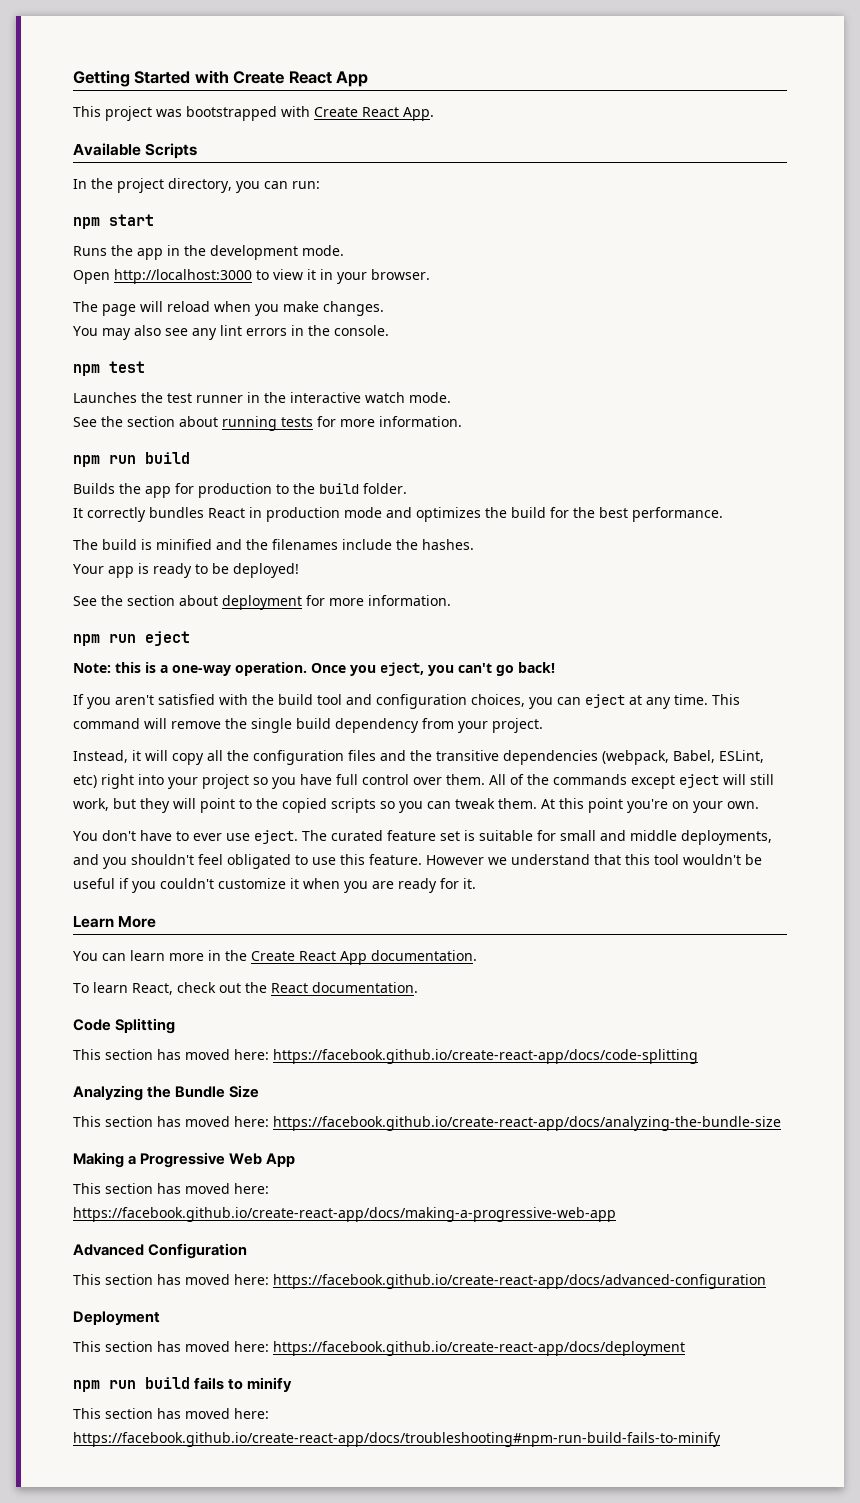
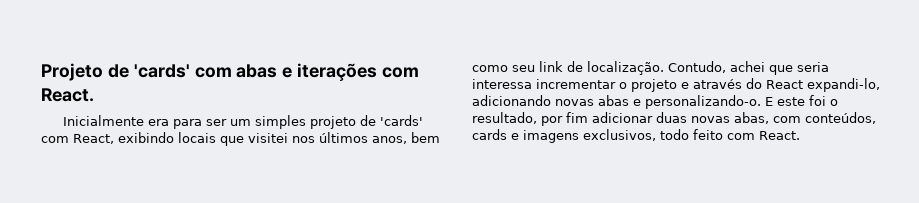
[73,70,369,87] [73,106,434,121] [73,143,198,159] [73,178,320,193] [73,214,154,229] [73,245,344,260] [73,269,430,284] [73,301,384,316] [73,325,389,340] [73,361,145,376] [73,392,451,403] [73,416,462,431] [73,452,190,467] [73,483,407,498] [73,507,723,522] [73,539,474,550] [73,563,299,578] [73,595,451,610] [73,631,190,646] [73,662,555,676] [73,694,740,709] [73,718,543,733] [73,750,764,765] [73,774,774,789] [73,798,759,813] [73,830,772,845] [73,854,762,869] [73,878,476,893] [73,916,157,928] [73,950,477,965] [73,982,418,995] [73,1018,176,1034] [73,1049,698,1064] [73,1085,260,1101] [73,1116,781,1131] [73,1152,296,1168] [73,1183,269,1194] [73,1207,616,1222] [73,1243,248,1259] [73,1274,766,1289] [73,1311,160,1325] [73,1341,685,1356] [73,1377,293,1392] [73,1408,269,1419] [73,1432,721,1447] Getting Started with Create React App // This project was bootstrapped with Create React App. // Available Scripts // In the project directory, you can run: // npm start // Runs the app in the development mode. // Open http://localhost:3000 to view it in your browser. // The page will reload when you make changes. // You may also see any lint errors in the console. // npm test // Launches the test runner in the interactive watch mode. // See the section about running tests for more information. // npm run build // Builds the app for production to the build folder. // It correctly bundles React in production mode and optimizes the build for the best performance. // The build is minified and the filenames include the hashes. // Your app is ready to be deployed! // See the section about deployment for more information. // npm run eject // Note: this is a one-way operation. Once you eject, you can't go back! // If you aren't satisfied with the build tool and configuration choices, you can eject at any time. This command will remove the single build dependency from your project. // Instead, it will copy all the configuration files and the transitive dependencies (webpack, Babel, ESLint, etc) right into your project so you have full control over them. All of the commands except eject will still work, but they will point to the copied scripts so you can tweak them. At this point you're on your own. // You don't have to ever use eject. The curated feature set is suitable for small and middle deployments, and you shouldn't feel obligated to use this feature. However we understand that this tool wouldn't be useful if you couldn't customize it when you are ready for it. // Learn More // You can learn more in the Create React App documentation. // To learn React, check out the React documentation. // Code Splitting // This section has moved here: https://facebook.github.io/create-react-app/docs/code-splitting // Analyzing the Bundle Size // This section has moved here: https://facebook.github.io/create-react-app/docs/analyzing-the-bundle-size // Making a Progressive Web App // This section has moved here: https://facebook.github.io/create-react-app/docs/making-a-progressive-web-app // Advanced Configuration // This section has moved here: https://facebook.github.io/create-react-app/docs/advanced-configuration // Deployment // This section has moved here: https://facebook.github.io/create-react-app/docs/deployment // npm run build fails to minify // This section has moved here: https://facebook.github.io/create-react-app/docs/troubleshooting#npm-run-build-fails-to-minify -> [41,63,420,82] [41,88,94,102] [63,115,424,129] [41,132,440,146] [472,61,829,75] [472,78,880,92] [472,95,838,109] [472,112,876,126] [472,129,800,143] Projeto de 'cards' com abas e iterações com React. // Inicialmente era para ser um simples projeto de 'cards' com React, exibindo locais que visitei nos últimos anos, bem como seu link de localização. Contudo, achei que seria interessa incrementar o projeto e através do React expandi-lo, adicionando novas abas e personalizando-o. E este foi o resultado, por fim adicionar duas novas abas, com conteúdos, cards e imagens exclusivos, todo feito com React.

